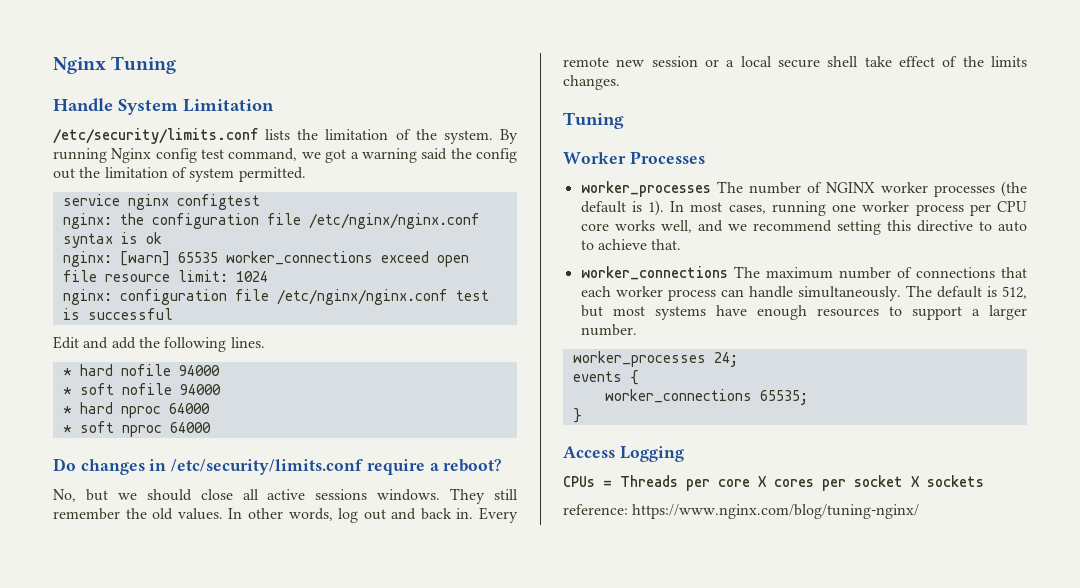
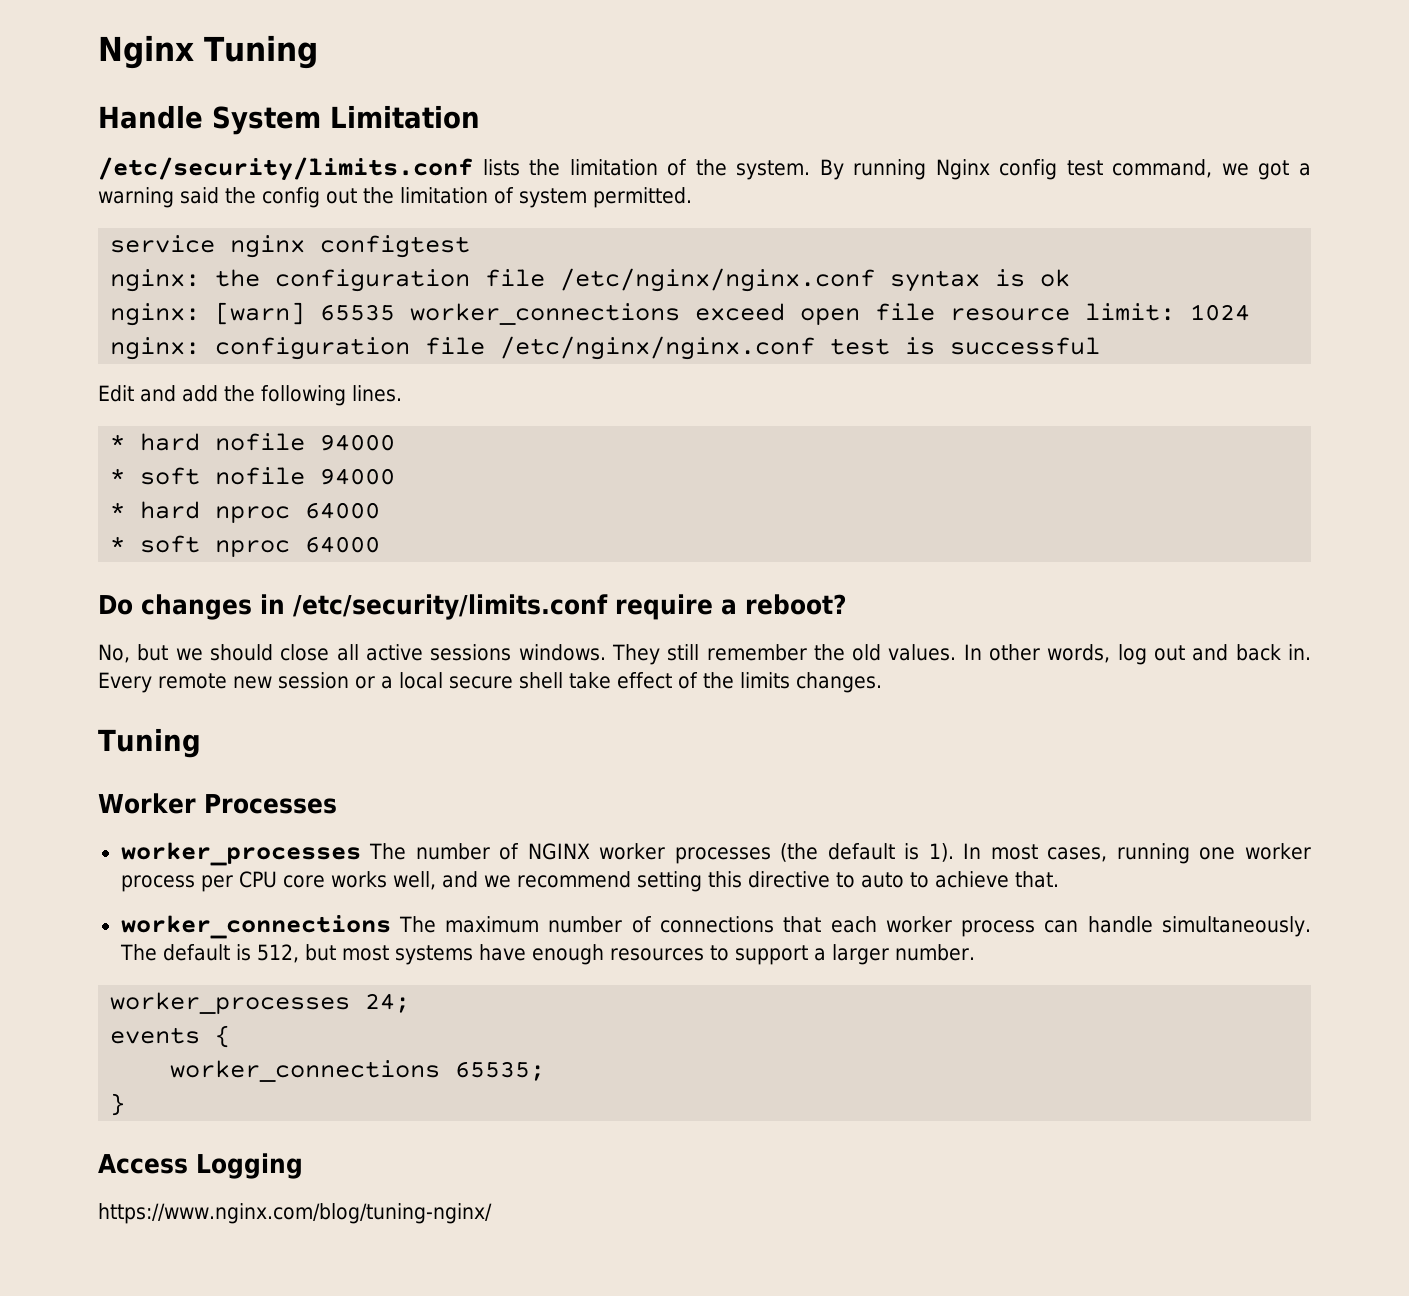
[563,475,984,491] [563,504,628,515] CPUs = Threads per core X cores per socket X sockets // reference: -> (303, 1166) none

